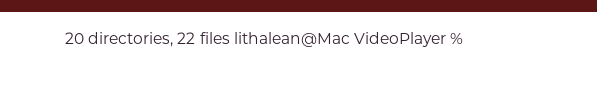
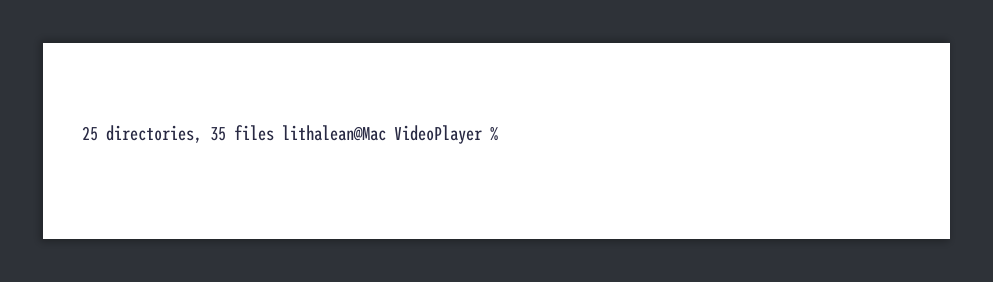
[65,32,196,47] 20 directories, 22 -> [82,125,226,143] 25 directories, 35

